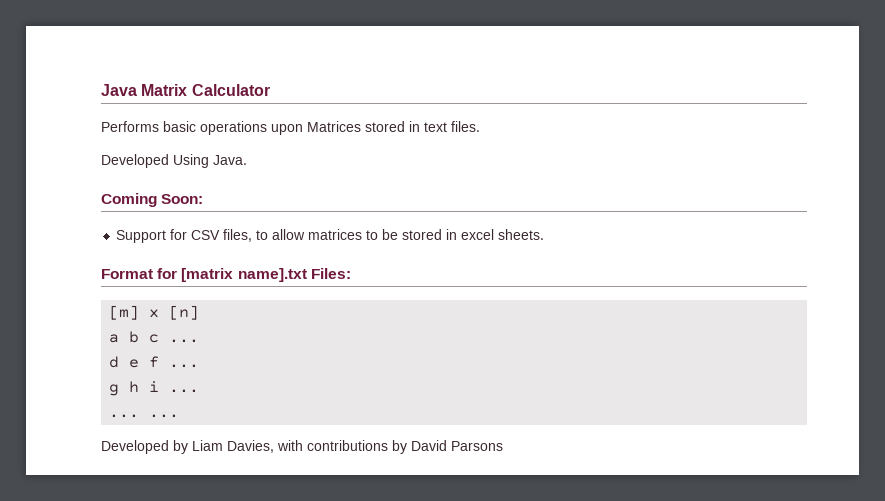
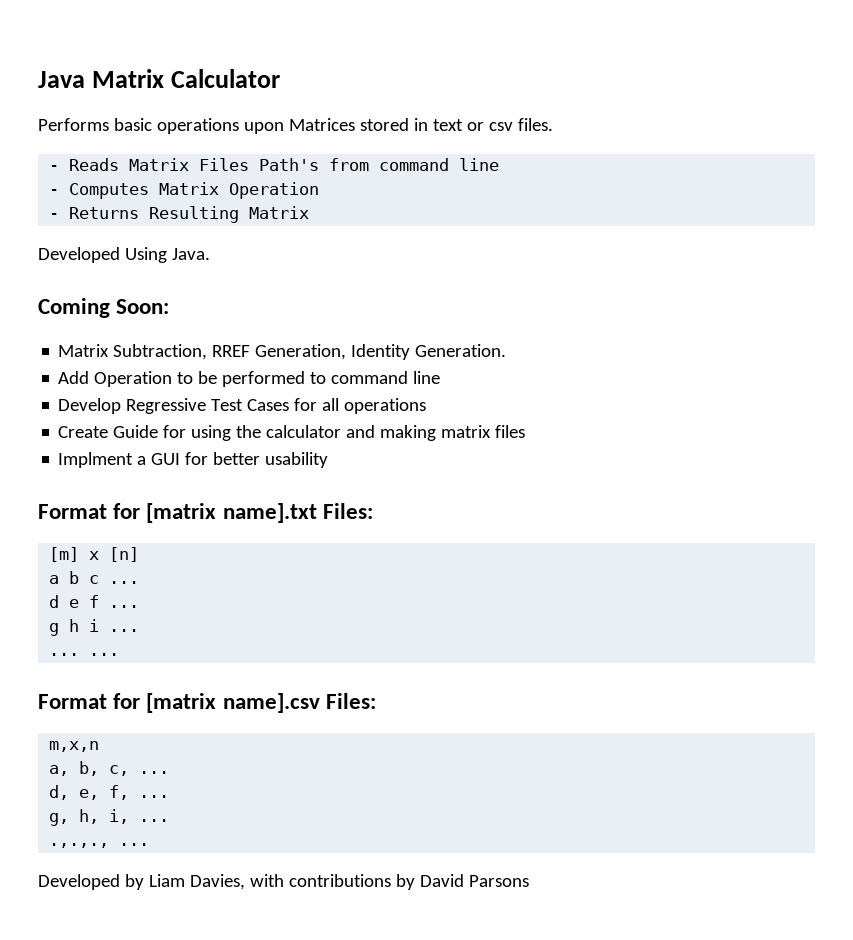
(447, 127) none -> [466,122,513,131] or csv
(480, 126) none -> [49,158,500,171] [49,182,320,199] [49,206,310,223] // - Reads Matrix Files Path's from command line // - Computes Matrix Operation // - Returns Resulting Matrix
[116,229,545,243] Support for CSV files, to allow matrices to be stored in excel sheets. -> [58,344,507,360] [58,371,441,387] [58,398,427,414] [58,425,526,441] [58,452,329,468] Matrix Subtraction, RREF Generation, Identity Generation. // Add Operation to be performed to command line // Develop Regressive Test Cases for all operations // Create Guide for using the calculator and making matrix files // Implment a GUI for better usability
(180, 416) none -> [38,693,376,713] [49,741,100,752] [49,761,170,776] [49,785,170,800] [49,809,170,826] [49,843,150,848] // Format for [matrix name].csv Files: // m,x,n // a, b, c, ... // d, e, f, ... // g, h, i, ... // .,.,., ...

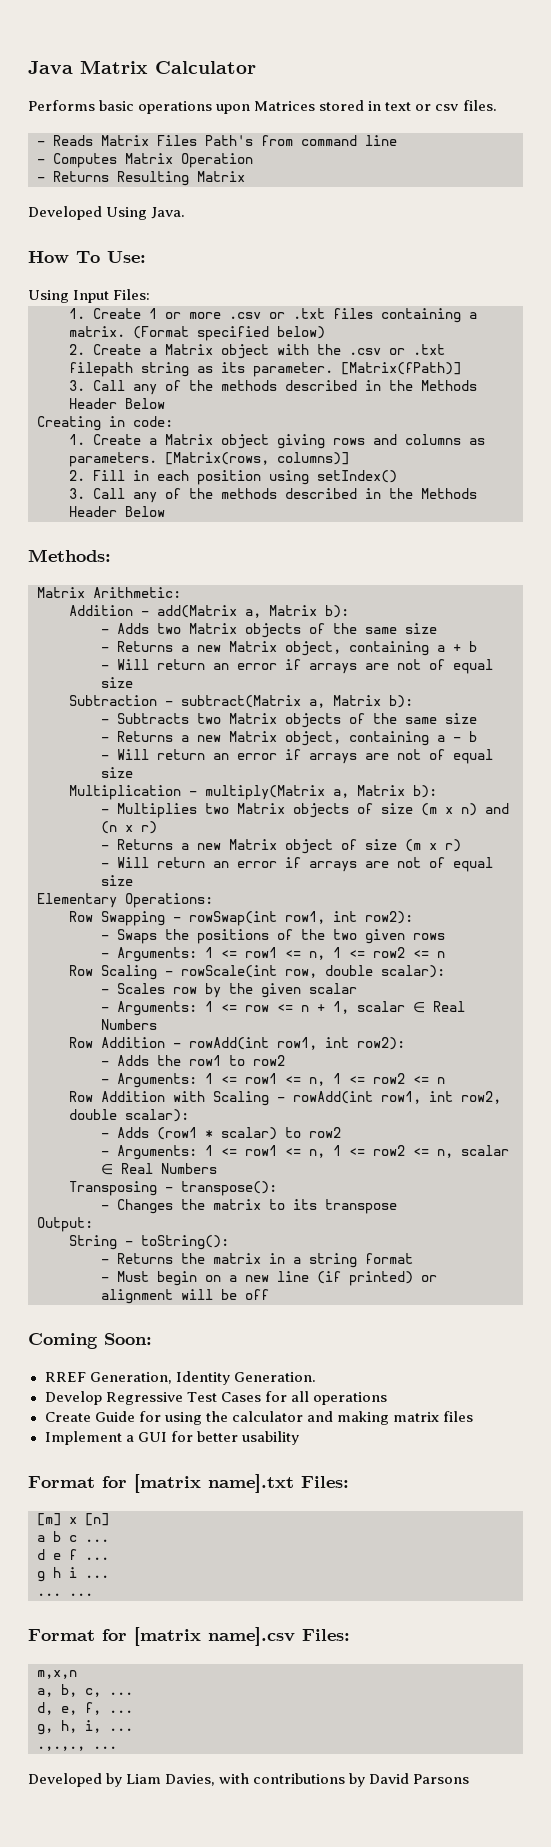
(210, 254) none -> [28,251,146,263] [28,289,151,303] [69,308,477,323] [69,326,325,341] [69,344,445,359] [69,362,461,377] [69,380,477,395] [69,398,165,409] [37,416,173,431] [69,434,485,449] [69,452,349,467] [69,470,397,485] [69,488,477,503] [69,506,165,517] [28,549,111,562] [37,587,181,598] [69,605,349,618] [101,623,437,638] [101,641,477,656] [101,659,493,674] [101,677,133,688] [69,695,413,708] [101,713,477,728] [101,731,477,746] [101,749,493,764] [101,767,133,778] [69,785,437,800] [101,803,509,818] [101,821,157,834] [101,839,461,854] [101,857,493,872] [101,875,133,886] [37,893,213,908] [69,911,413,926] [101,929,445,944] [101,947,445,962] [69,965,445,980] [101,983,357,998] [101,1001,465,1016] [101,1019,157,1030] [69,1037,405,1050] [101,1055,285,1066] [101,1073,445,1088] [69,1091,501,1106] [69,1109,189,1122] [101,1127,341,1140] [101,1145,509,1160] [101,1163,217,1175] [69,1181,277,1196] [101,1199,397,1214] [37,1217,93,1232] [69,1235,229,1250] [101,1253,413,1268] [101,1271,437,1286] [101,1289,269,1304] // How To Use: // Using Input Files: // 1. Create 1 or more .csv or .txt files containing a matrix. (Format specified below) // 2. Create a Matrix object with the .csv or .txt filepath string as its parameter. [Matrix(fPath)] // 3. Call any of the methods described in the Methods Header Below // Creating in code: // 1. Create a Matrix object giving rows and columns as parameters. [Matrix(rows, columns)] // 2. Fill in each position using setIndex() // 3. Call any of the methods described in the Methods Header Below // Methods: // Matrix Arithmetic: // Addition - add(Matrix a, Matrix b): // - Adds two Matrix objects of the same size // - Returns a new Matrix object, containing a + b // - Will return an error if arrays are not of equal size // Subtraction - subtract(Matrix a, Matrix b): // - Subtracts two Matrix objects of the same size // - Returns a new Matrix object, containing a - b // - Will return an error if arrays are not of equal size // Multiplication - multiply(Matrix a, Matrix b): // - Multiplies two Matrix objects of size (m x n) and (n x r) // - Returns a new Matrix object of size (m x r) // - Will return an error if arrays are not of equal size // Elementary Operations: // Row Swapping - rowSwap(int row1, int row2): // - Swaps the positions of the two given rows // - Arguments: 1 <= row1 <= n, 1 <= row2 <= n // Row Scaling - rowScale(int row, double scalar): // - Scales row by the given scalar // - Arguments: 1 <= row <= n + 1, scalar ∈ Real Numbers // Row Addition - rowAdd(int row1, int row2): // - Adds the row1 to row2 // - Arguments: 1 <= row1 <= n, 1 <= row2 <= n // Row Addition with Scaling - rowAdd(int row1, int row2, double scalar): // - Adds (row1 * scalar) to row2 // - Arguments: 1 <= row1 <= n, 1 <= row2 <= n, scalar ∈ Real Numbers // Transposing - transpose(): // - Changes the matrix to its transpose // Output: // String - toString(): // - Returns the matrix in a string format // - Must begin on a new line (if printed) or alignment will be off
[58,344,208,360] Matrix Subtraction, -> (152, 1339) none
[58,371,441,387] // Add Operation to be performed to command line -> (316, 1377) none
[58,452,134,468] Implment -> [44,1431,122,1445] Implement

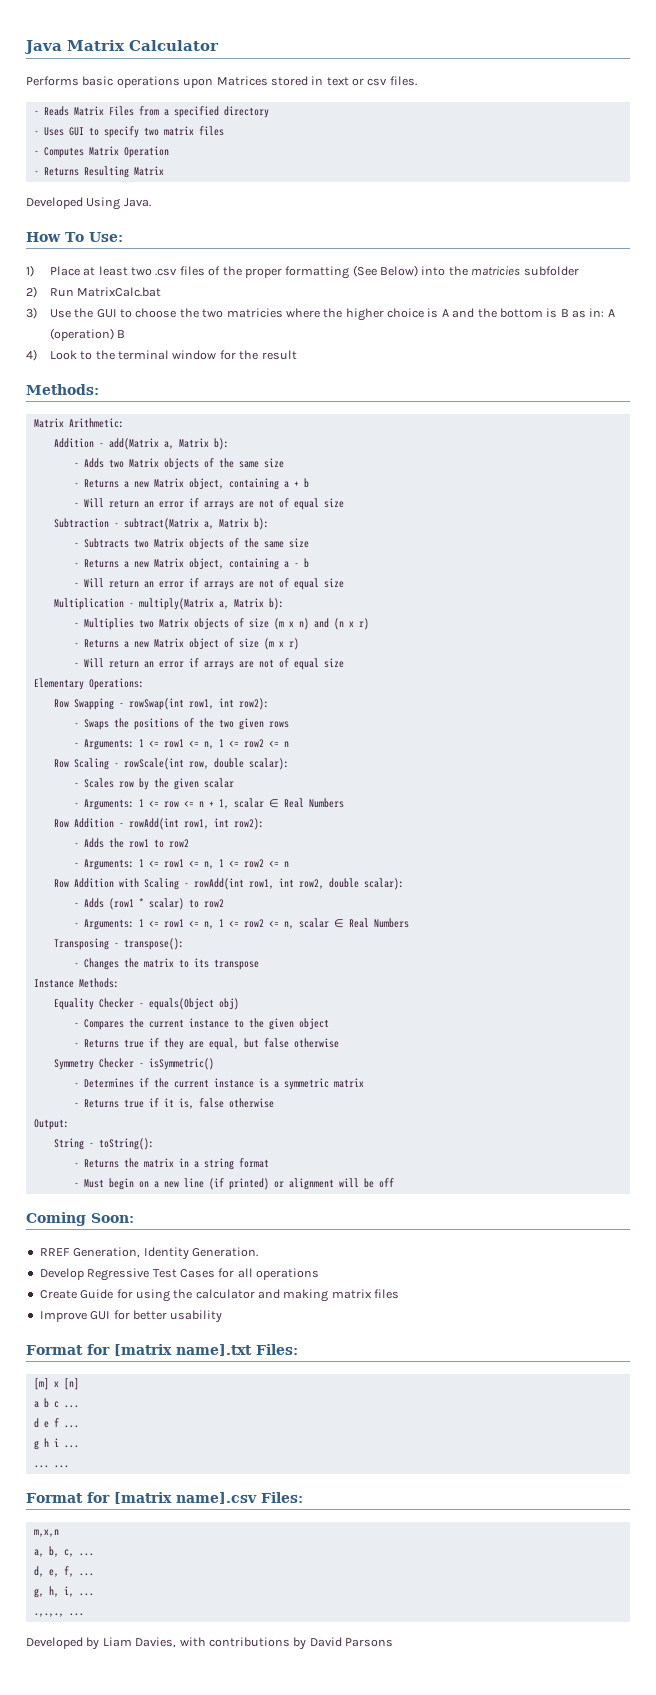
[205,135,397,146] Path's from command line -> [138,106,269,118] [33,126,224,138] from a specified directory // - Uses GUI to specify two matrix files
[28,289,151,303] [69,308,477,323] [69,326,325,341] [69,344,445,359] [69,362,461,377] [69,380,477,395] [69,398,165,409] [37,416,173,431] [69,434,485,449] [69,452,349,467] [69,470,397,485] [69,488,477,503] [69,506,165,517] Using Input Files: // 1. Create 1 or more .csv or .txt files containing a matrix. (Format specified below) // 2. Create a Matrix object with the .csv or .txt filepath string as its parameter. [Matrix(fPath)] // 3. Call any of the methods described in the Methods Header Below // Creating in code: // 1. Create a Matrix object giving rows and columns as parameters. [Matrix(rows, columns)] // 2. Fill in each position using setIndex() // 3. Call any of the methods described in the Methods Header Below -> [26,265,579,279] [26,286,162,298] [26,307,615,321] [49,328,126,341] [26,349,297,361] 1) Place at least two .csv files of the proper formatting (See Below) into the matricies subfolder // 2) Run MatrixCalc.bat // 3) Use the GUI to choose the two matricies where the higher choice is A and the bottom is B as in: A (operation) B // 4) Look to the terminal window for the result
(397, 1206) none -> [33,978,119,988] [53,998,239,1010] [73,1018,329,1030] [73,1038,339,1050] [53,1058,214,1070] [73,1078,364,1090] [73,1098,274,1109] // Instance Methods: // Equality Checker - equals(Object obj) // - Compares the current instance to the given object // - Returns true if they are equal, but false otherwise // Symmetry Checker - isSymmetric() // - Determines if the current instance is a symmetric matrix // - Returns true if it is, false otherwise
[44,1431,134,1445] Implement a -> [39,1311,87,1322] Improve

